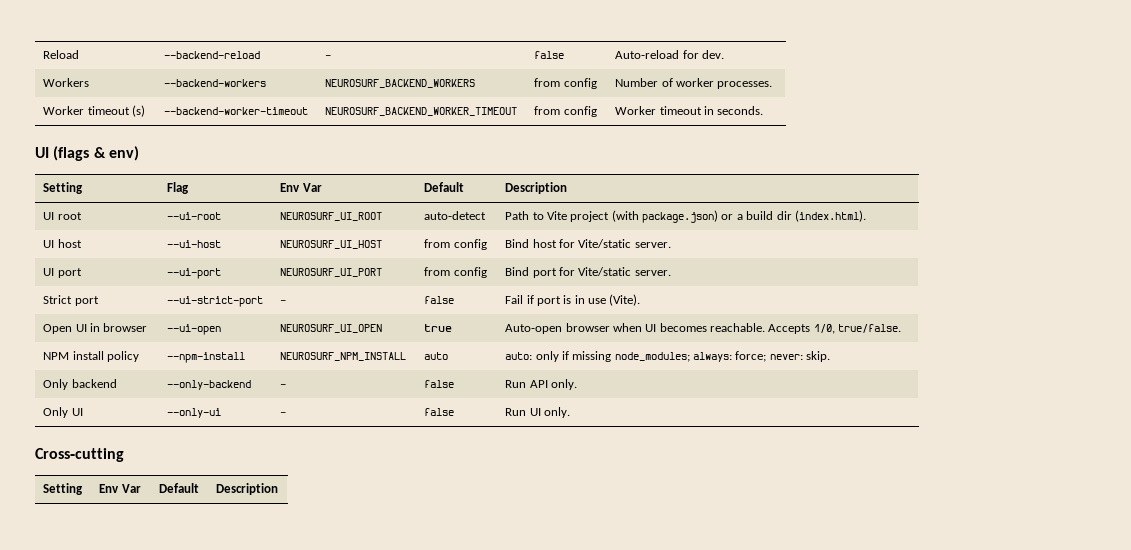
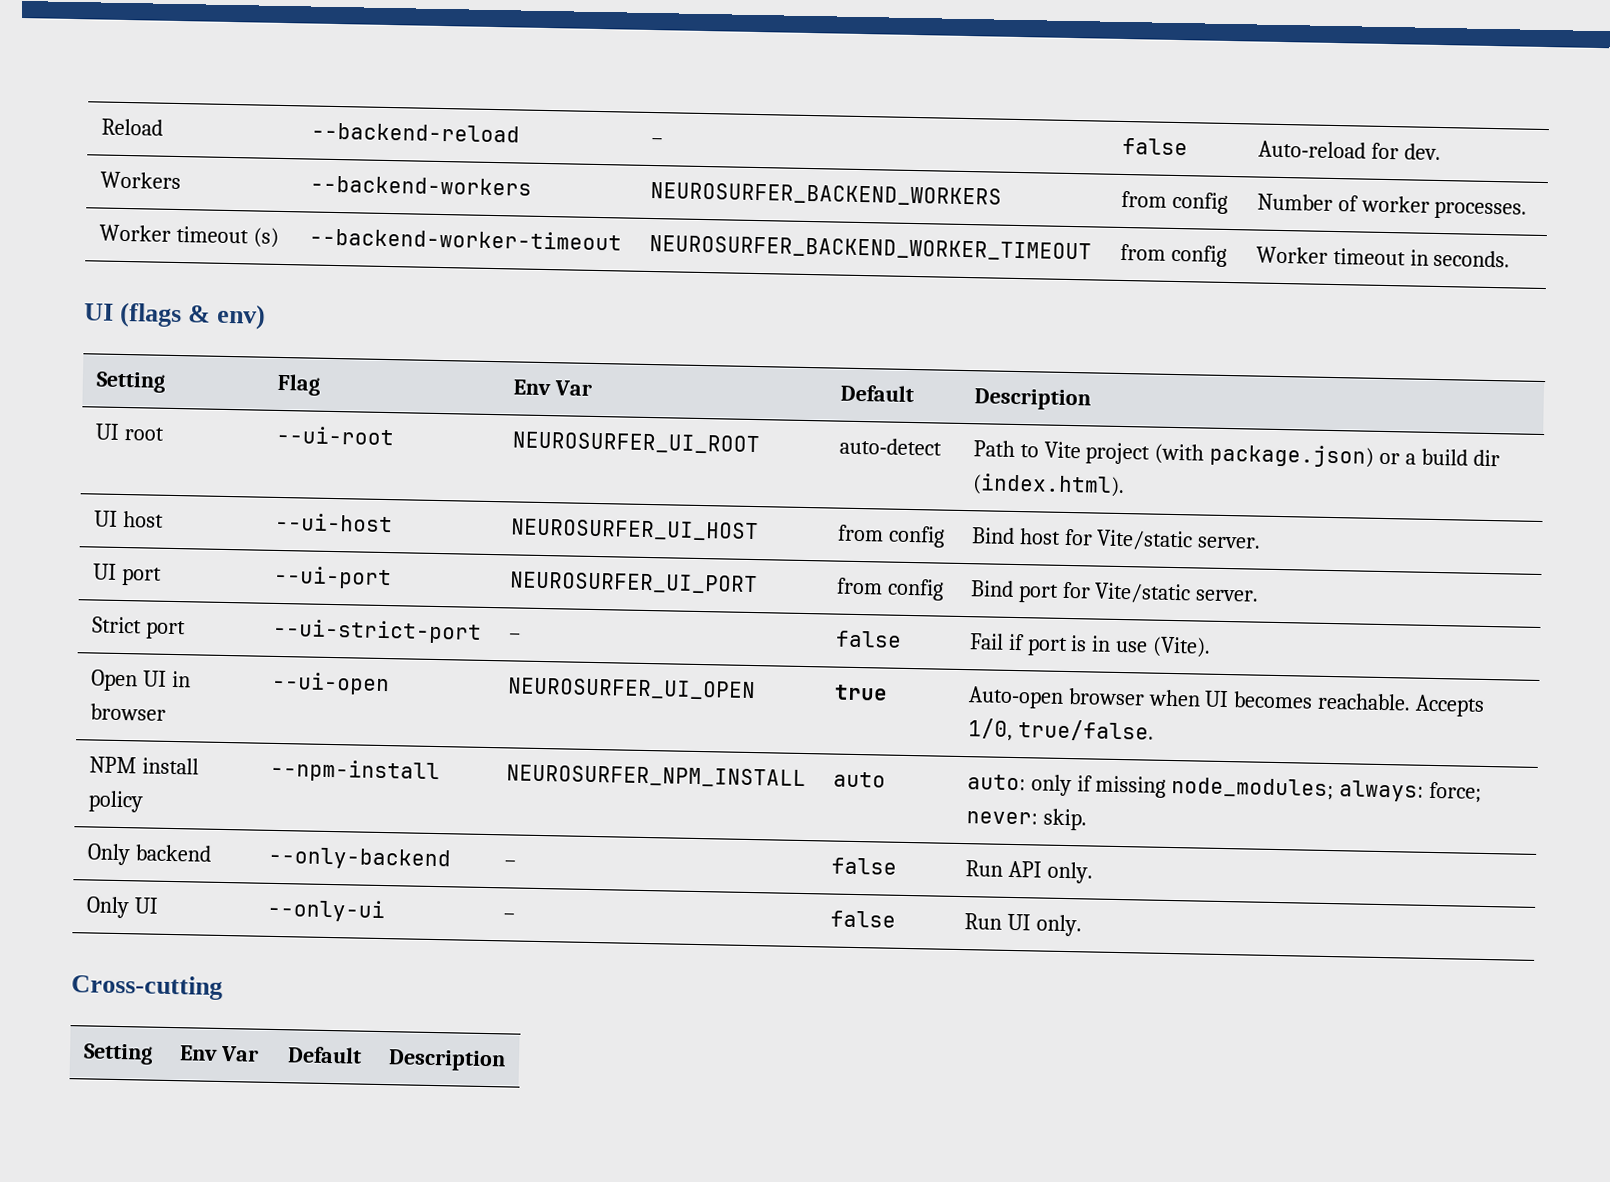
[325,79,476,88] NEUROSURF_BACKEND_WORKERS -> [649,181,1002,207] NEUROSURFER_BACKEND_WORKERS
[325,107,518,116] NEUROSURF_BACKEND_WORKER_TIMEOUT -> [648,234,1092,262] NEUROSURFER_BACKEND_WORKER_TIMEOUT
[280,212,383,221] NEUROSURF_UI_ROOT -> [511,431,760,455] NEUROSURFER_UI_ROOT
[280,240,383,249] NEUROSURF_UI_HOST -> [509,518,759,542] NEUROSURFER_UI_HOST
[280,268,383,277] NEUROSURF_UI_PORT -> [508,571,758,595] NEUROSURFER_UI_PORT
[280,324,383,333] NEUROSURF_UI_OPEN -> [506,677,756,701] NEUROSURFER_UI_OPEN
[280,352,407,361] NEUROSURF_NPM_INSTALL -> [505,764,806,789] NEUROSURFER_NPM_INSTALL

